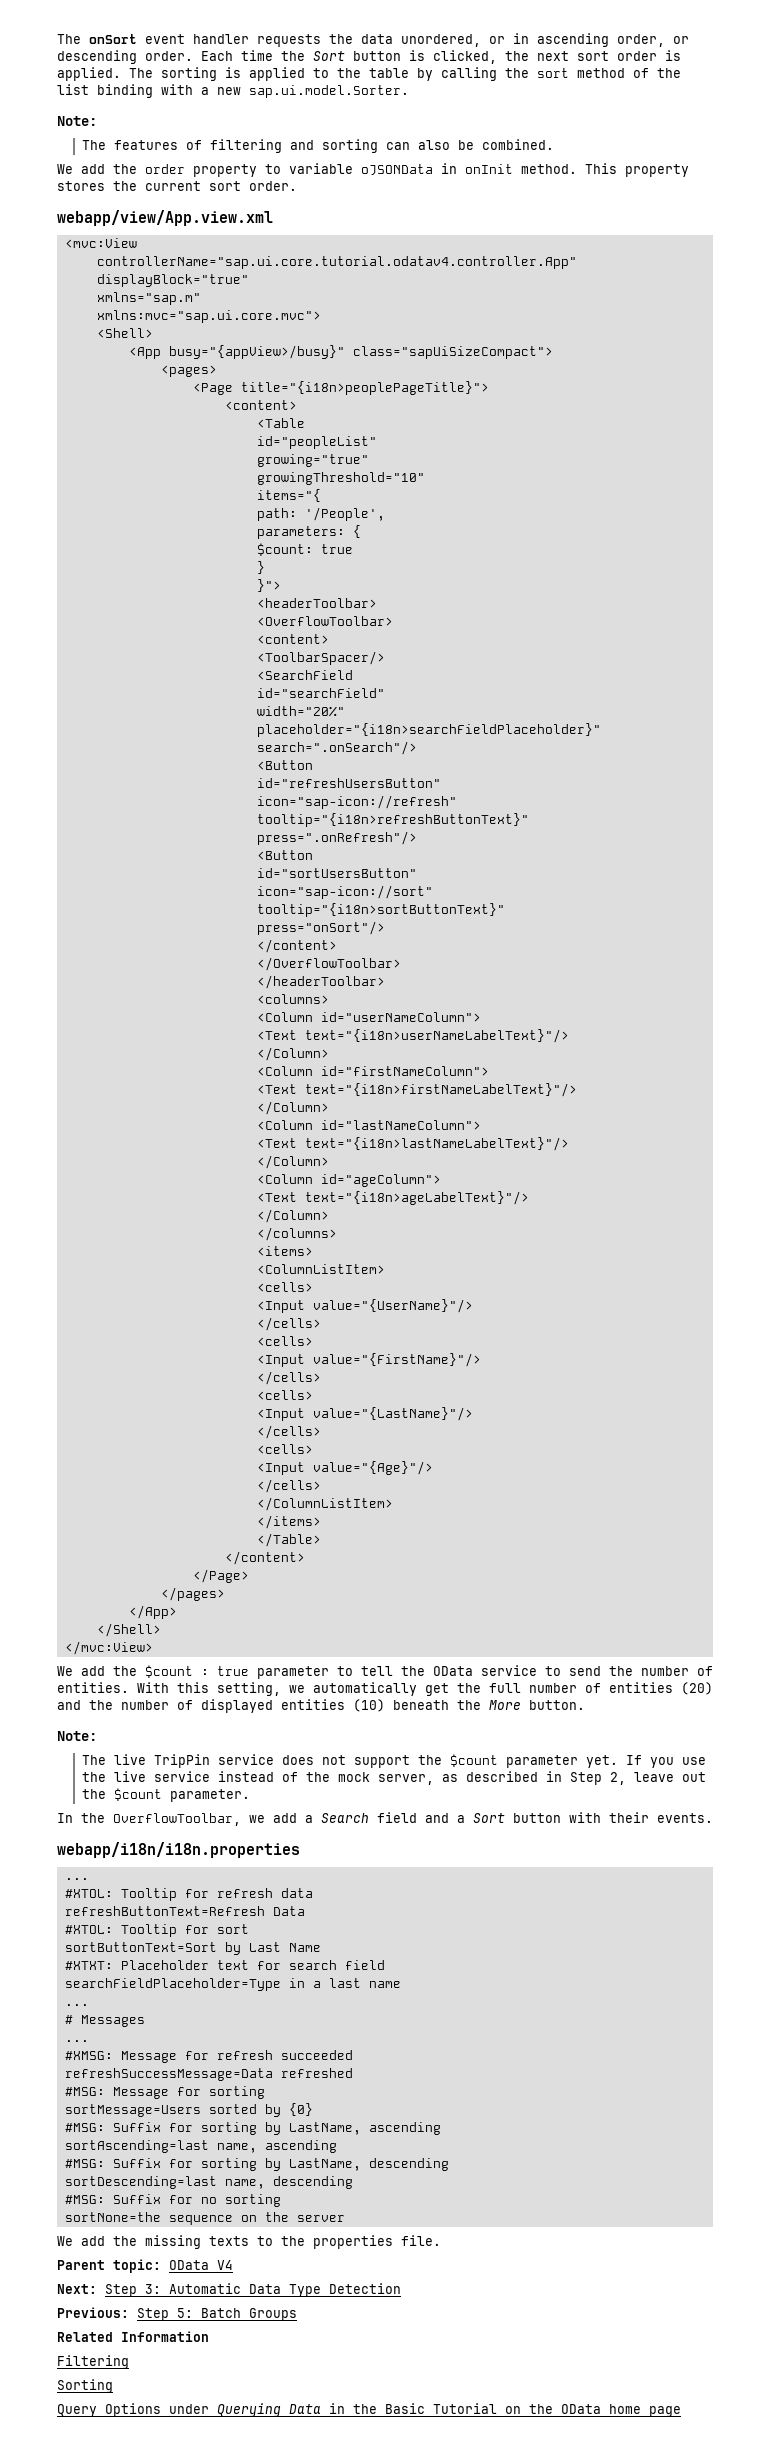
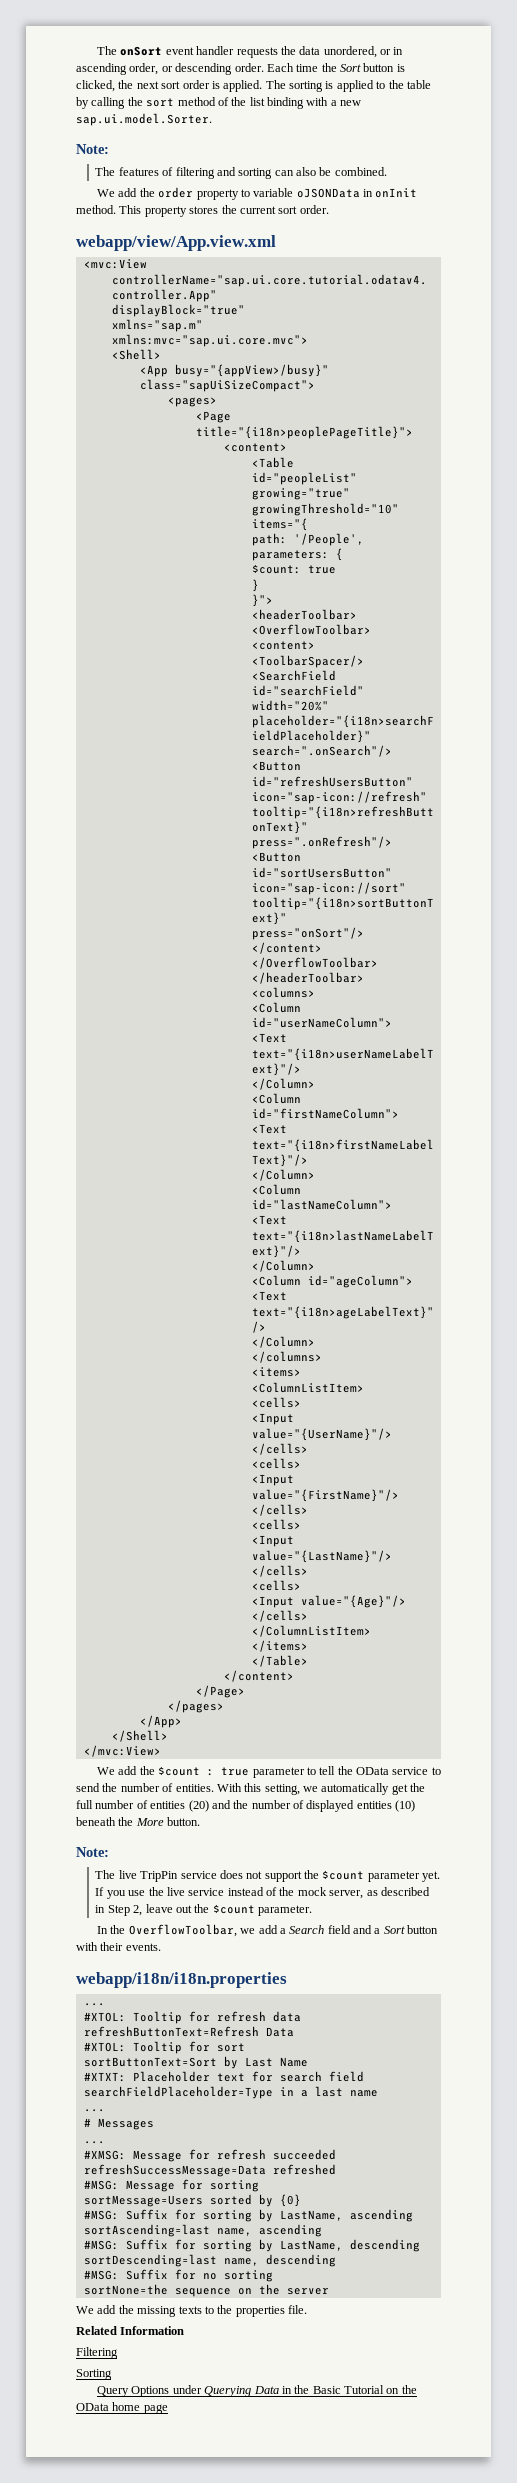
[57,2259,233,2273] [57,2283,401,2297] [57,2307,297,2321] // Parent topic: OData V4 // Next: Step 3: Automatic Data Type Detection // Previous: Step 5: Batch Groups -> (307, 2309) none

